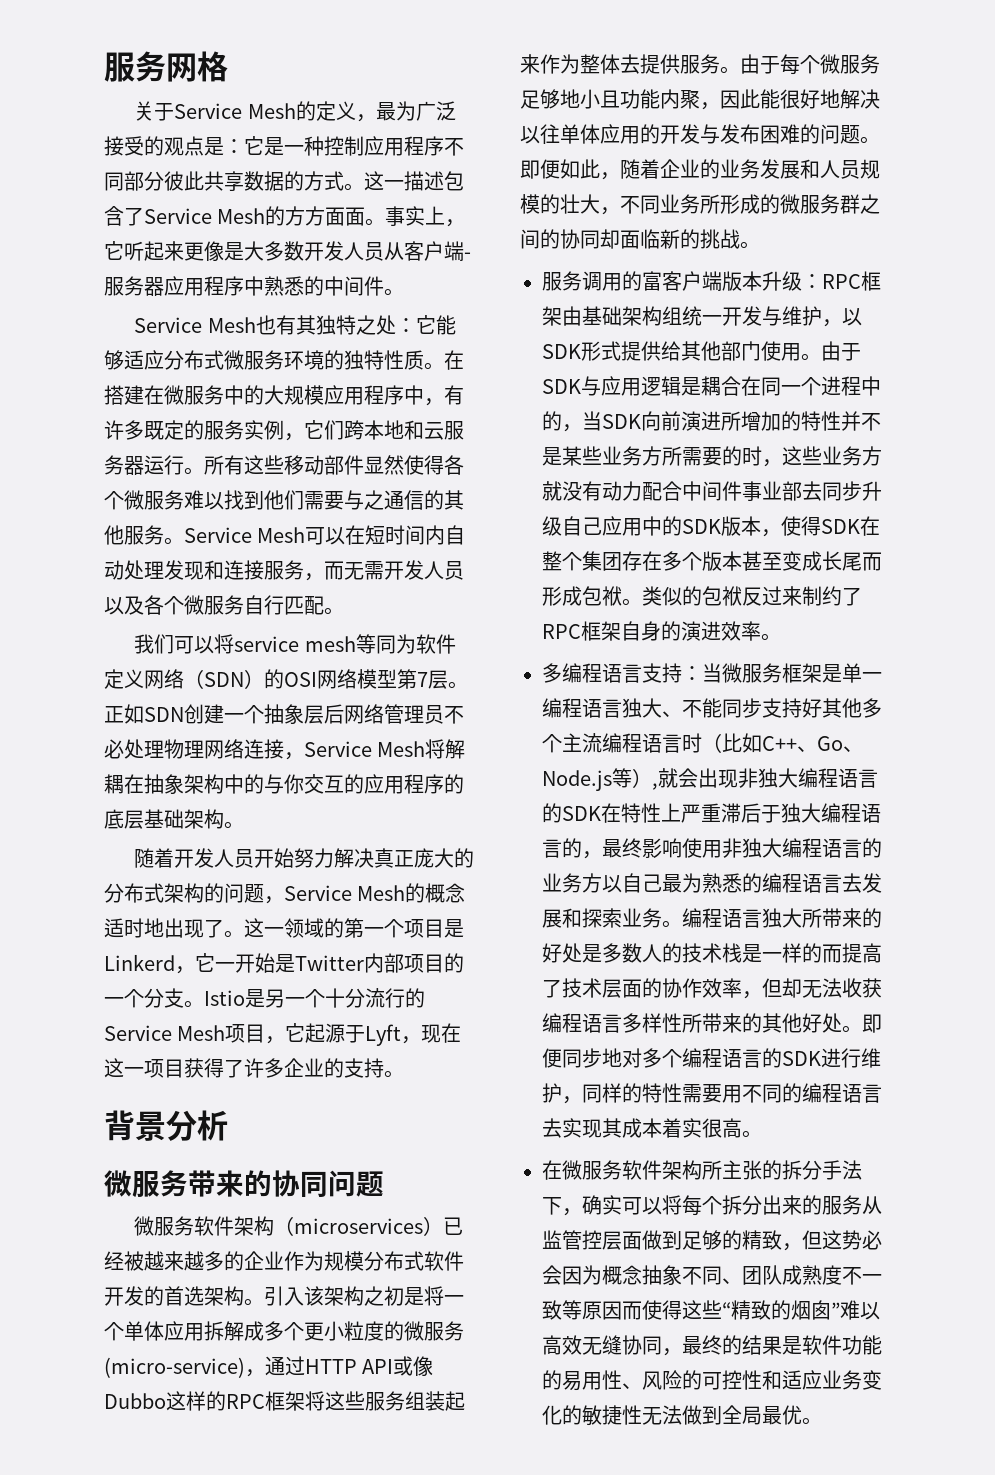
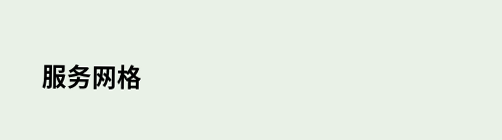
[134,101,456,122] [104,136,464,156] [104,171,464,192] [104,206,466,227] [104,241,471,261] [104,276,404,296] [134,315,456,335] [104,350,464,370] [104,385,464,406] [104,420,464,441] [104,455,464,475] [104,490,464,510] [104,525,466,545] [104,560,464,581] [104,595,344,615] [134,634,456,654] [104,669,468,689] [104,704,464,724] [104,739,466,760] [104,774,464,794] [104,809,244,829] [134,848,475,868] [104,883,466,904] [104,918,464,938] [104,953,464,974] [104,988,425,1008] [104,1023,462,1046] [104,1058,404,1078] [104,1110,228,1141] [104,1170,384,1198] [134,1216,464,1236] [104,1251,464,1271] [104,1286,464,1306] [104,1321,464,1341] [104,1356,434,1378] [104,1391,465,1411] [520,54,880,75] [520,89,880,110] [520,124,880,144] [520,159,880,180] [520,194,880,215] [520,229,760,249] [542,271,881,291] [542,306,862,327] [542,341,861,361] [542,376,881,396] [542,411,881,432] [542,446,882,467] [542,481,882,501] [542,516,880,537] [542,551,882,571] [542,586,862,606] [542,621,781,641] [542,663,882,683] [542,698,882,718] [542,733,863,753] [542,768,878,791] [542,803,881,823] [542,838,882,859] [542,873,882,893] [542,908,882,928] [542,943,882,963] [542,978,882,999] [542,1013,882,1033] [542,1048,881,1068] [542,1083,882,1104] [542,1118,762,1138] [542,1160,862,1180] [542,1195,882,1216] [542,1230,882,1251] [542,1265,882,1285] [542,1300,880,1320] [542,1335,882,1356] [542,1370,882,1391] [542,1405,822,1426] // 关于Service Mesh的定义，最为广泛接受的观点是：它是一种控制应用程序不同部分彼此共享数据的方式。这一描述包含了Service Mesh的方方面面。事实上，它听起来更像是大多数开发人员从客户端-服务器应用程序中熟悉的中间件。 // Service Mesh也有其独特之处：它能够适应分布式微服务环境的独特性质。在搭建在微服务中的大规模应用程序中，有许多既定的服务实例，它们跨本地和云服务器运行。所有这些移动部件显然使得各个微服务难以找到他们需要与之通信的其他服务。Service Mesh可以在短时间内自动处理发现和连接服务，而无需开发人员以及各个微服务自行匹配。 // 我们可以将service mesh等同为软件定义网络（SDN）的OSI网络模型第7层。正如SDN创建一个抽象层后网络管理员不必处理物理网络连接，Service Mesh将解耦在抽象架构中的与你交互的应用程序的底层基础架构。 // 随着开发人员开始努力解决真正庞大的分布式架构的问题，Service Mesh的概念适时地出现了。这一领域的第一个项目是Linkerd，它一开始是Twitter内部项目的一个分支。Istio是另一个十分流行的Service Mesh项目，它起源于Lyft，现在这一项目获得了许多企业的支持。 // 背景分析 // 微服务带来的协同问题 // 微服务软件架构（microservices）已经被越来越多的企业作为规模分布式软件开发的首选架构。引入该架构之初是将一个单体应用拆解成多个更小粒度的微服务(micro-service)，通过HTTP API或像Dubbo这样的RPC框架将这些服务组装起来作为整体去提供服务。由于每个微服务足够地小且功能内聚，因此能很好地解决以往单体应用的开发与发布困难的问题。即便如此，随着企业的业务发展和人员规模的壮大，不同业务所形成的微服务群之间的协同却面临新的挑战。 // 服务调用的富客户端版本升级：RPC框架由基础架构组统一开发与维护，以SDK形式提供给其他部门使用。由于SDK与应用逻辑是耦合在同一个进程中的，当SDK向前演进所增加的特性并不是某些业务方所需要的时，这些业务方就没有动力配合中间件事业部去同步升级自己应用中的SDK版本，使得SDK在整个集团存在多个版本甚至变成长尾而形成包袱。类似的包袱反过来制约了RPC框架自身的演进效率。 // 多编程语言支持：当微服务框架是单一编程语言独大、不能同步支持好其他多个主流编程语言时（比如C++、Go、Node.js等）,就会出现非独大编程语言的SDK在特性上严重滞后于独大编程语言的，最终影响使用非独大编程语言的业务方以自己最为熟悉的编程语言去发展和探索业务。编程语言独大所带来的好处是多数人的技术栈是一样的而提高了技术层面的协作效率，但却无法收获编程语言多样性所带来的其他好处。即便同步地对多个编程语言的SDK进行维护，同样的特性需要用不同的编程语言去实现其成本着实很高。 // 在微服务软件架构所主张的拆分手法下，确实可以将每个拆分出来的服务从监管控层面做到足够的精致，但这势必会因为概念抽象不同、团队成熟度不一致等原因而使得这些“精致的烟囱”难以高效无缝协同，最终的结果是软件功能的易用性、风险的可控性和适应业务变化的敏捷性无法做到全局最优。 -> (143, 77) none

